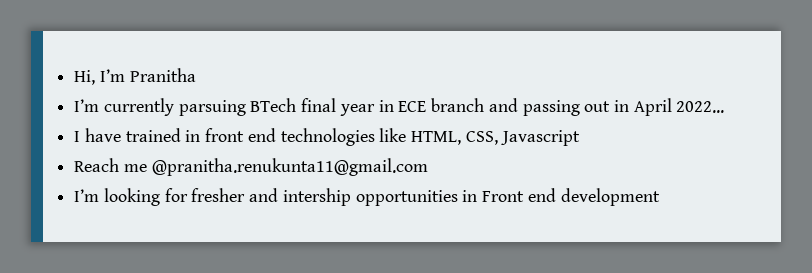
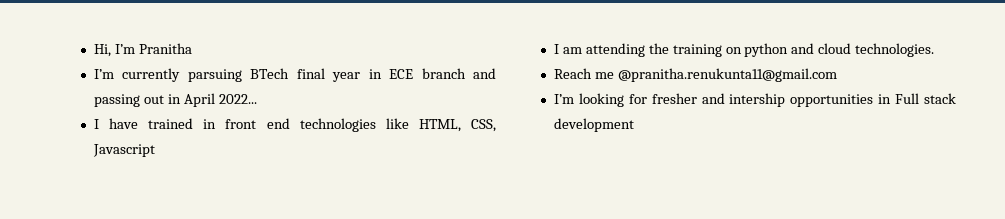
(580, 138) none -> [553,43,935,57] // I am attending the training on python and cloud technologies.
[482,188,556,202] Front end -> [895,93,956,104] Full stack

